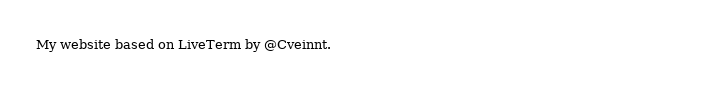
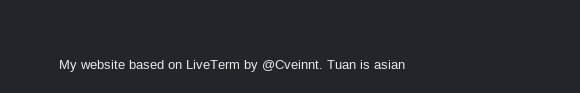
(331, 45) none -> [327,60,405,69] Tuan is asian

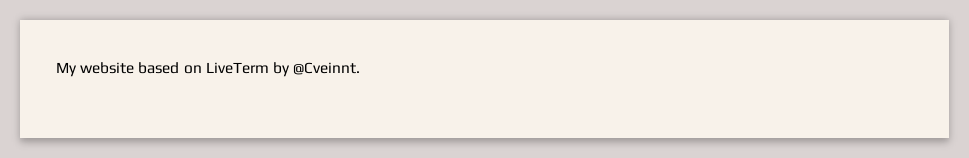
[327,60,405,69] Tuan is asian -> (361, 68) none

